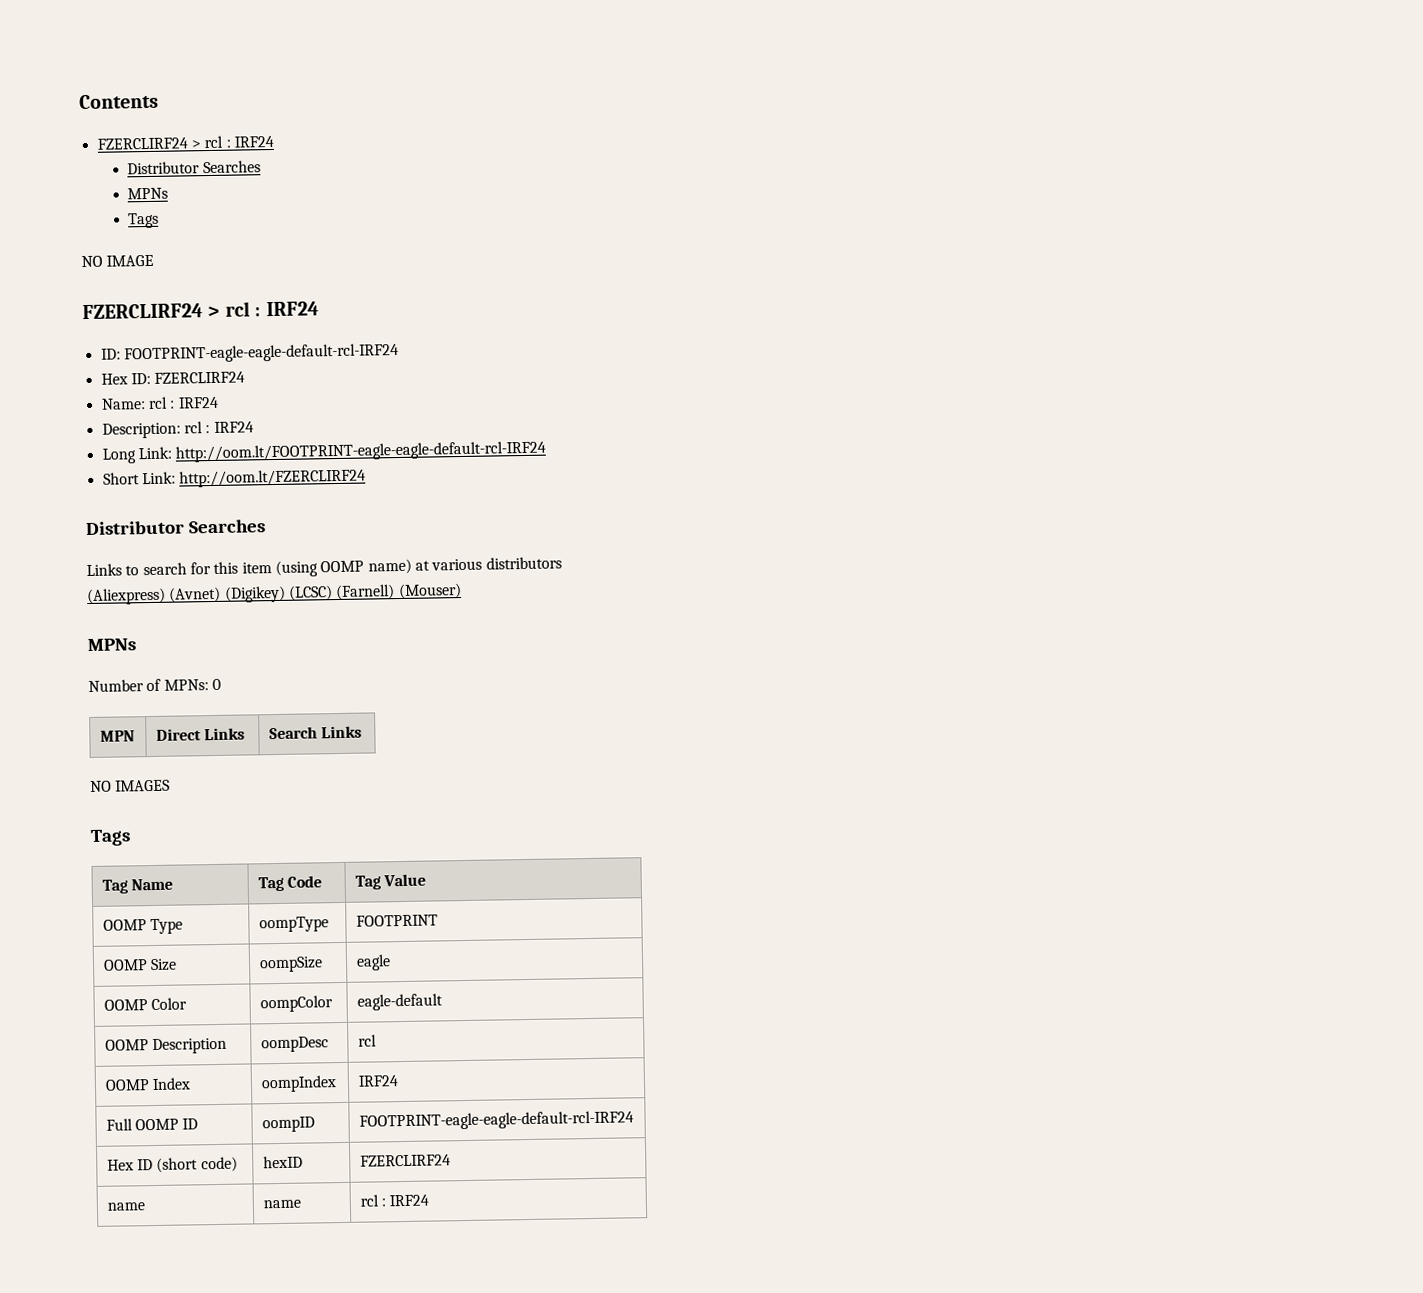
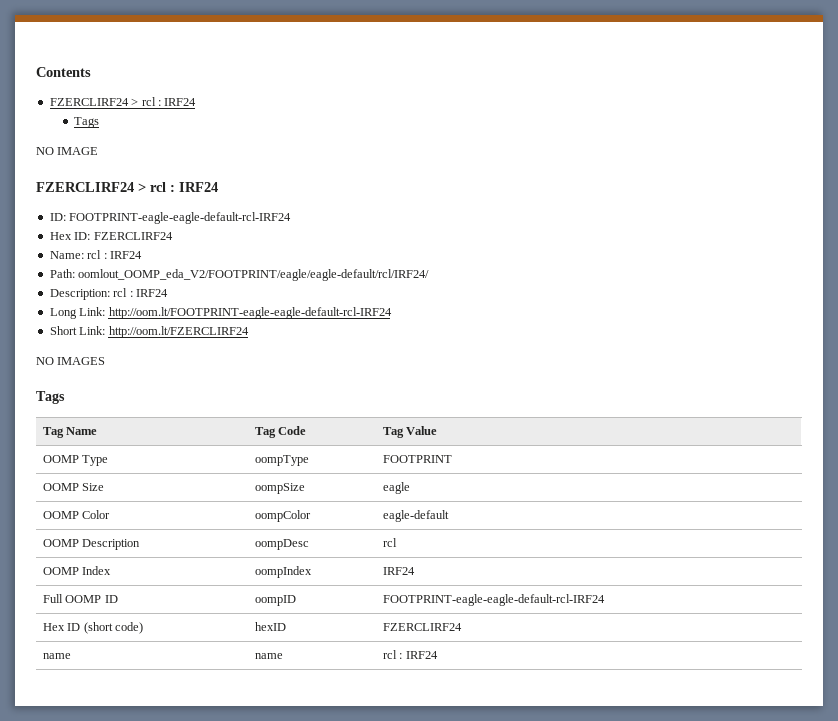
[127,160,261,175] [127,187,169,200] // Distributor Searches // MPNs -> (197, 102) none
(219, 402) none -> [49,269,430,281] // Path: oomlout_OOMP_eda_V2/FOOTPRINT/eagle/eagle-default/rcl/IRF24/
[85,519,266,536] [86,556,562,578] [86,583,462,606] [87,638,136,652] [88,678,221,693] [99,730,135,742] [155,727,246,741] [268,725,363,740] // Distributor Searches // Links to search for this item (using OOMP name) at various distributors // (Aliexpress) (Avnet) (Digikey) (LCSC) (Farnell) (Mouser) // MPNs // Number of MPNs: 0 // MPN | Direct Links | Search Links -> (249, 332) none

